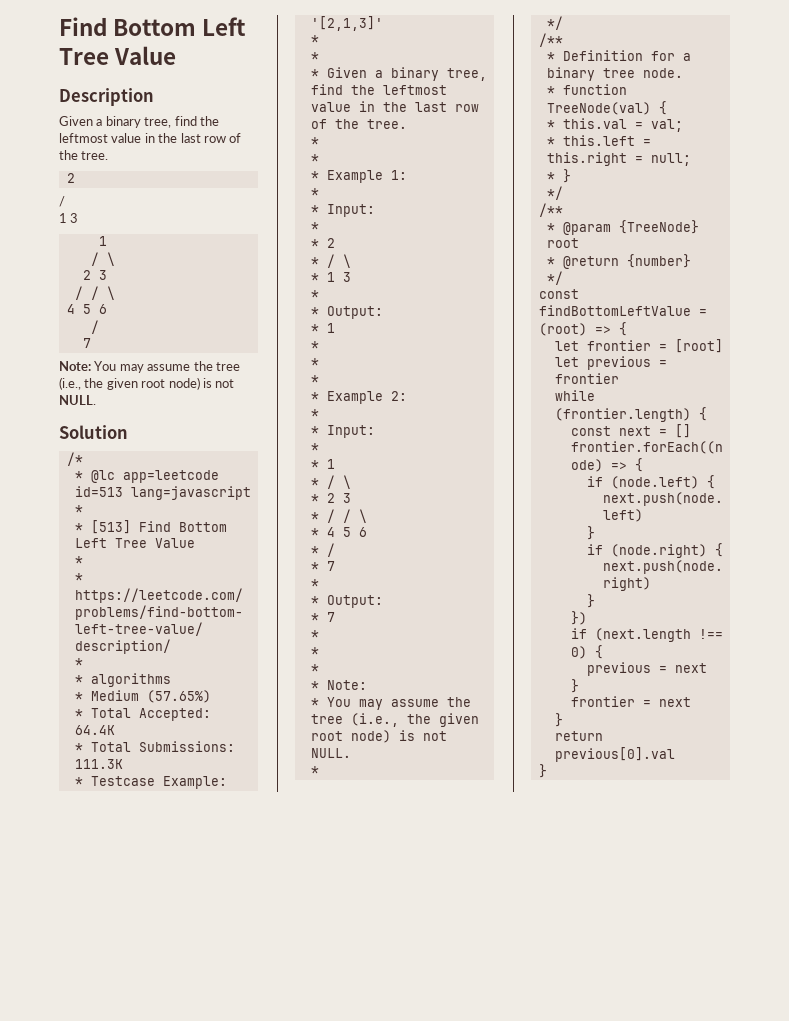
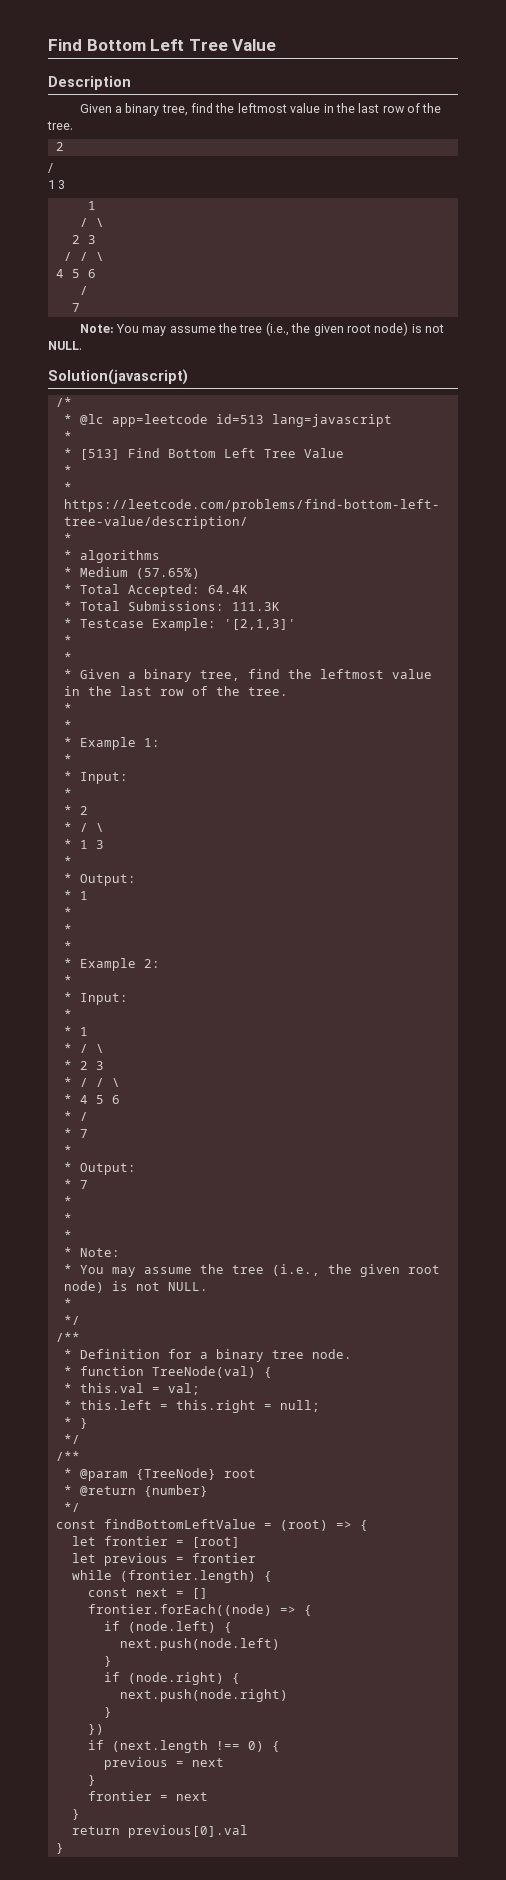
[59,425,128,439] Solution -> [48,369,188,385] Solution(javascript)

